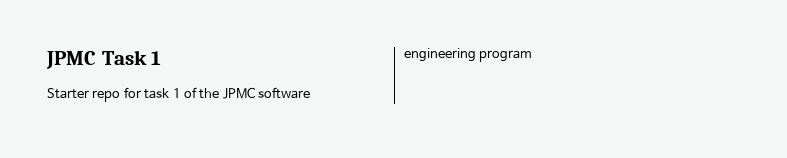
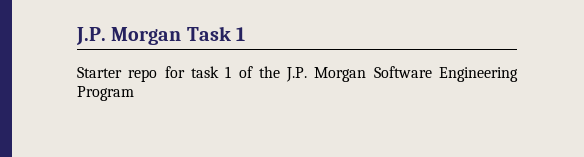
[46,51,96,69] JPMC -> [76,27,182,45] J.P. Morgan
[222,87,310,99] [404,48,533,62] JPMC software engineering program -> [286,66,519,82] [77,86,134,101] J.P. Morgan Software Engineering Program

